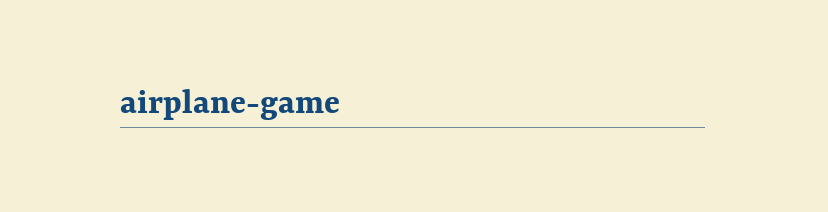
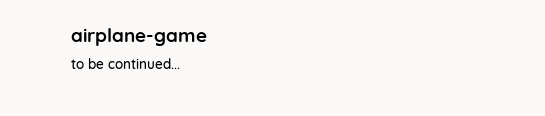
(340, 104) none -> [71,58,180,69] // to be continued...

